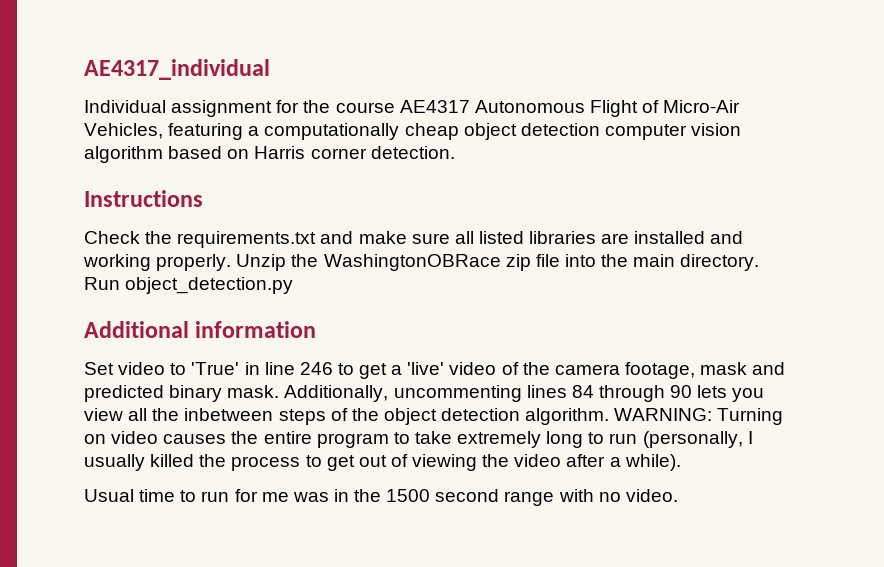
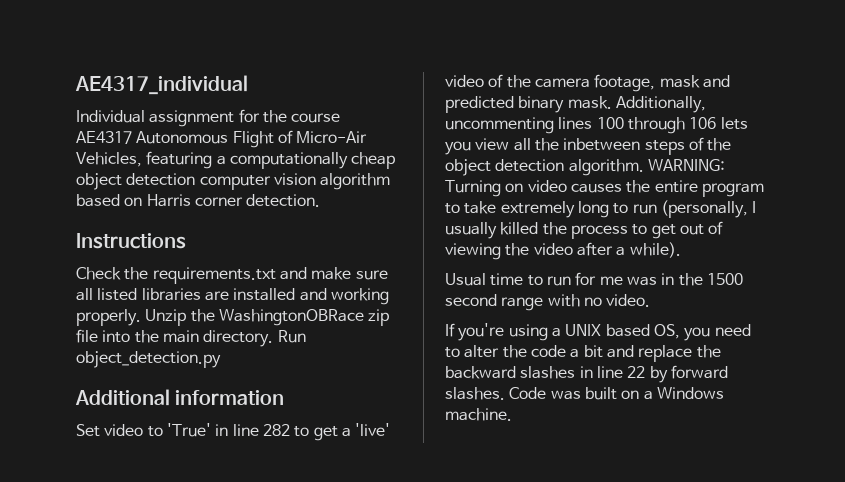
[299,362,333,375] 246 -> [262,424,290,436] 282
[571,385,693,402] 84 through 90 -> [596,117,717,134] 100 through 106
(678, 495) none -> [445,323,751,341] [445,345,721,362] [445,365,728,383] [445,387,724,400] [445,408,512,421] // If you're using a UNIX based OS, you need to alter the code a bit and replace the backward slashes in line 22 by forward slashes. Code was built on a Windows machine.

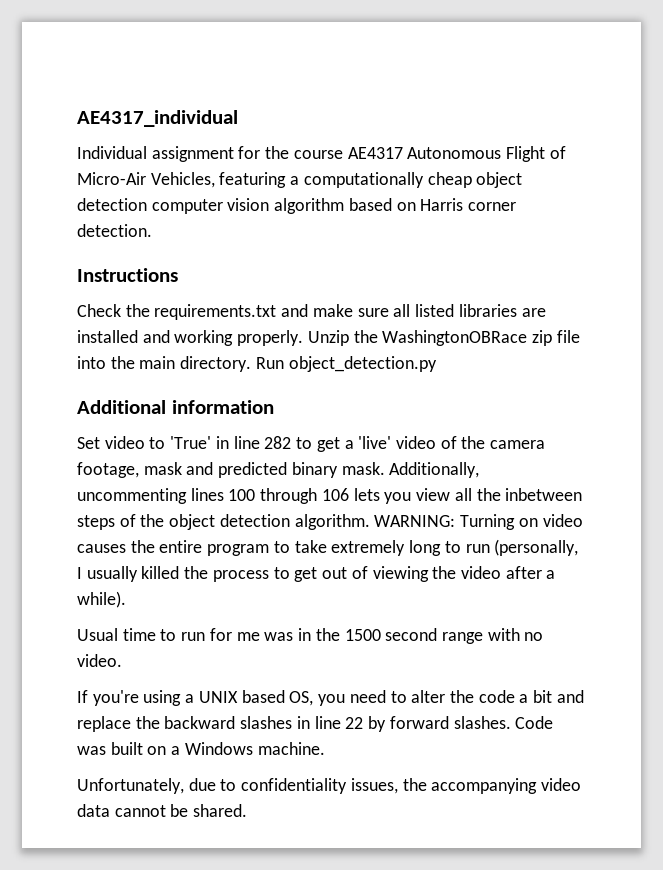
(512, 414) none -> [77,778,582,794] [77,804,248,817] // Unfortunately, due to confidentiality issues, the accompanying video data cannot be shared.

